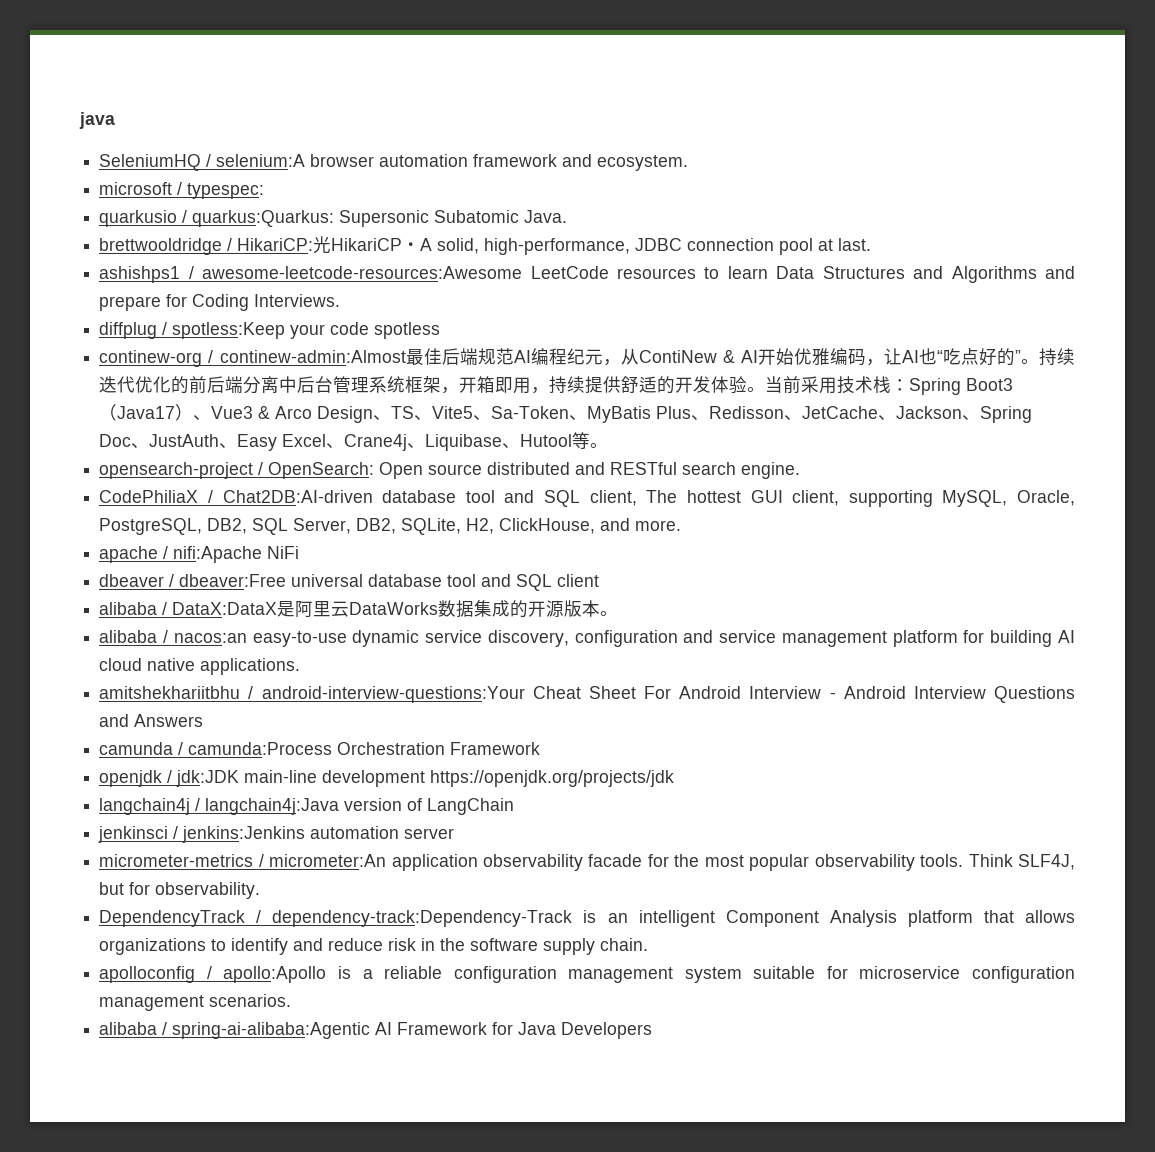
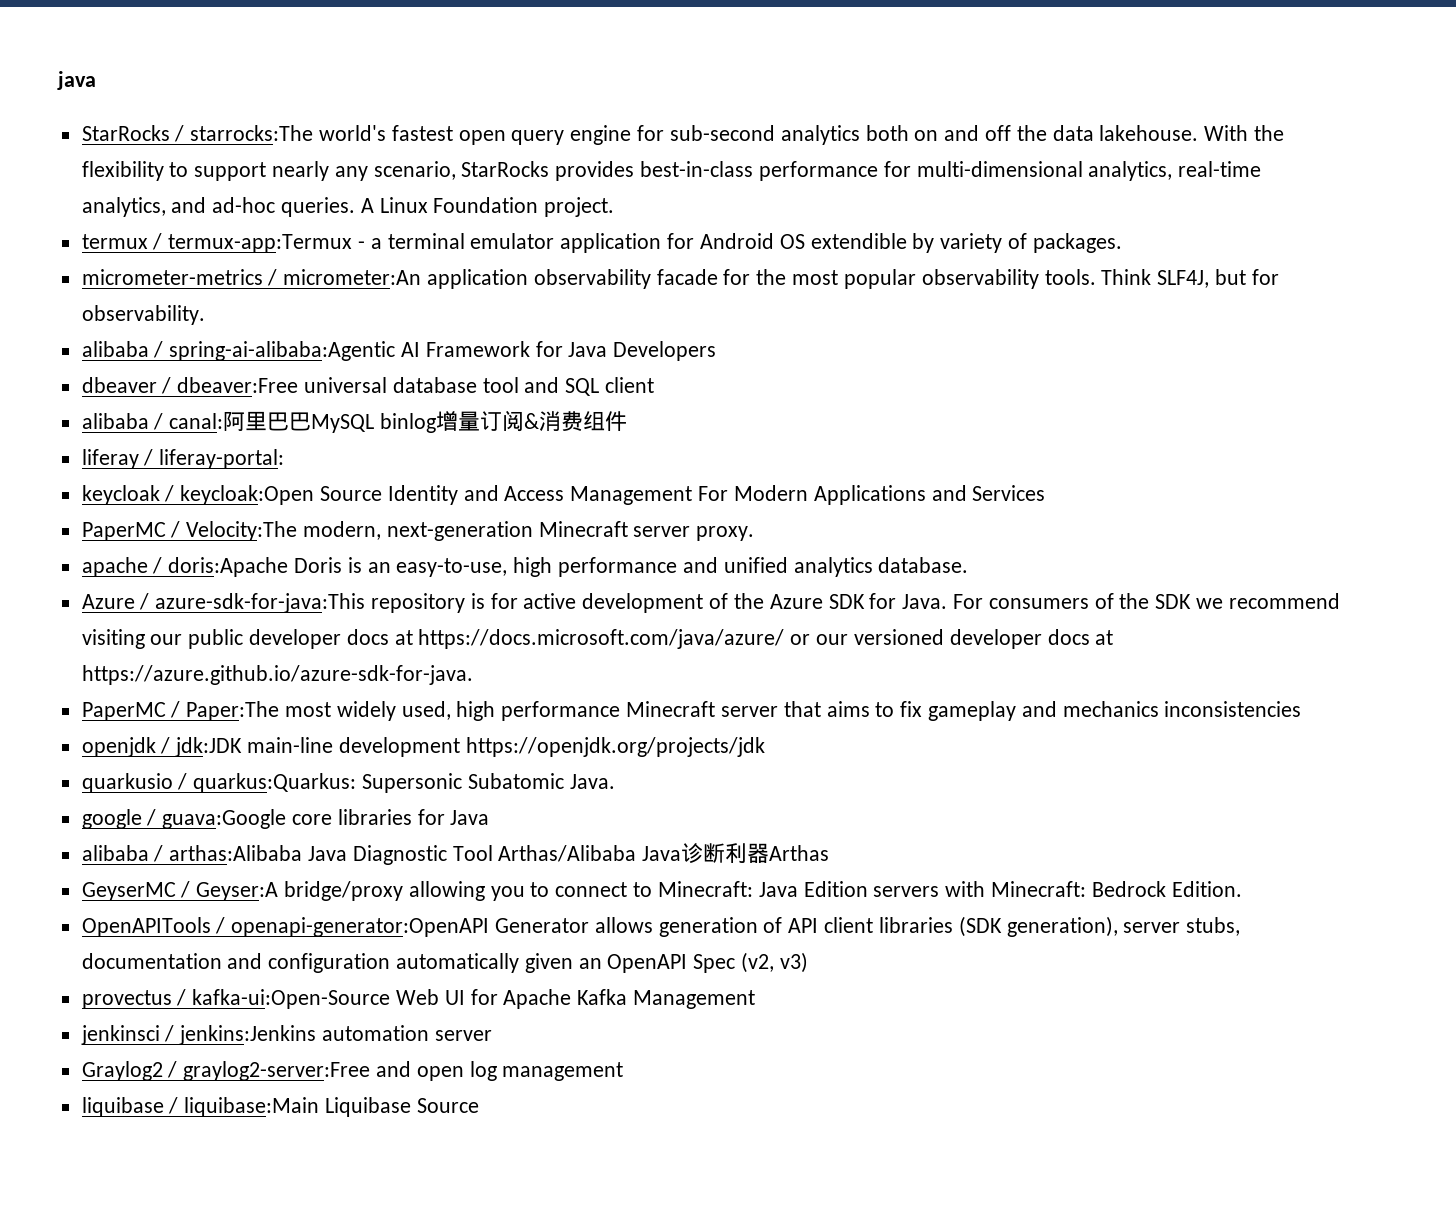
[99,154,689,171] [99,182,265,199] [99,210,568,227] [99,236,872,255] [99,266,1075,283] [99,294,341,311] [99,322,441,339] [99,348,1075,367] [99,376,1014,395] [99,404,1033,423] [99,432,609,451] [99,462,801,479] [99,490,1075,507] [99,518,682,535] [99,546,300,563] [99,574,600,591] [99,600,619,618] [99,630,1075,647] [99,658,301,675] [99,686,1075,703] [99,714,204,727] [99,742,541,755] [99,770,675,787] [99,798,515,815] [98,826,455,843] SeleniumHQ / selenium:A browser automation framework and ecosystem. // microsoft / typespec: // quarkusio / quarkus:Quarkus: Supersonic Subatomic Java. // brettwooldridge / HikariCP:光HikariCP・A solid, high-performance, JDBC connection pool at last. // ashishps1 / awesome-leetcode-resources:Awesome LeetCode resources to learn Data Structures and Algorithms and prepare for Coding Interviews. // diffplug / spotless:Keep your code spotless // continew-org / continew-admin:Almost最佳后端规范AI编程纪元，从ContiNew & AI开始优雅编码，让AI也“吃点好的”。持续迭代优化的前后端分离中后台管理系统框架，开箱即用，持续提供舒适的开发体验。当前采用技术栈：Spring Boot3（Java17）、Vue3 & Arco Design、TS、Vite5、Sa-Token、MyBatis Plus、Redisson、JetCache、Jackson、Spring Doc、JustAuth、Easy Excel、Crane4j、Liquibase、Hutool等。 // opensearch-project / OpenSearch: Open source distributed and RESTful search engine. // CodePhiliaX / Chat2DB:AI-driven database tool and SQL client, The hottest GUI client, supporting MySQL, Oracle, PostgreSQL, DB2, SQL Server, DB2, SQLite, H2, ClickHouse, and more. // apache / nifi:Apache NiFi // dbeaver / dbeaver:Free universal database tool and SQL client // alibaba / DataX:DataX是阿里云DataWorks数据集成的开源版本。 // alibaba / nacos:an easy-to-use dynamic service discovery, configuration and service management platform for building AI cloud native applications. // amitshekhariitbhu / android-interview-questions:Your Cheat Sheet For Android Interview - Android Interview Questions and Answers // camunda / camunda:Process Orchestration Framework // openjdk / jdk:JDK main-line development https://openjdk.org/projects/jdk // langchain4j / langchain4j:Java version of LangChain // jenkinsci / jenkins:Jenkins automation server -> [81,125,1284,145] [81,161,1262,181] [81,197,615,217] [81,233,1122,253] StarRocks / starrocks:The world's fastest open query engine for sub-second analytics both on and off the data lakehouse. With the flexibility to support nearly any scenario, StarRocks provides best-in-class performance for multi-dimensional analytics, real-time analytics, and ad-hoc queries. A Linux Foundation project. // termux / termux-app:Termux - a terminal emulator application for Android OS extendible by variety of packages.
[99,910,1076,927] [99,938,649,955] [99,966,1075,983] [99,994,292,1011] // DependencyTrack / dependency-track:Dependency-Track is an intelligent Component Analysis platform that allows organizations to identify and reduce risk in the software supply chain. // apolloconfig / apollo:Apollo is a reliable configuration management system suitable for microservice configuration management scenarios. -> (205, 315) none
(653, 1030) none -> [81,377,655,396] [81,410,628,433] [81,449,285,469] [81,485,1046,505] [81,521,755,541] [81,557,969,577] [81,593,1340,613] [81,629,1114,649] [81,665,473,685] [81,701,1302,721] [81,737,765,757] [81,773,615,793] [81,809,490,829] [81,843,830,865] [81,881,1242,901] [81,916,1241,937] [81,952,808,973] [81,989,756,1009] [80,1025,492,1045] [81,1061,624,1081] [81,1097,479,1117] // dbeaver / dbeaver:Free universal database tool and SQL client // alibaba / canal:阿里巴巴MySQL binlog增量订阅&消费组件 // liferay / liferay-portal: // keycloak / keycloak:Open Source Identity and Access Management For Modern Applications and Services // PaperMC / Velocity:The modern, next-generation Minecraft server proxy. // apache / doris:Apache Doris is an easy-to-use, high performance and unified analytics database. // Azure / azure-sdk-for-java:This repository is for active development of the Azure SDK for Java. For consumers of the SDK we recommend visiting our public developer docs at https://docs.microsoft.com/java/azure/ or our versioned developer docs at https://azure.github.io/azure-sdk-for-java. // PaperMC / Paper:The most widely used, high performance Minecraft server that aims to fix gameplay and mechanics inconsistencies // openjdk / jdk:JDK main-line development https://openjdk.org/projects/jdk // quarkusio / quarkus:Quarkus: Supersonic Subatomic Java. // google / guava:Google core libraries for Java // alibaba / arthas:Alibaba Java Diagnostic Tool Arthas/Alibaba Java诊断利器Arthas // GeyserMC / Geyser:A bridge/proxy allowing you to connect to Minecraft: Java Edition servers with Minecraft: Bedrock Edition. // OpenAPITools / openapi-generator:OpenAPI Generator allows generation of API client libraries (SDK generation), server stubs, documentation and configuration automatically given an OpenAPI Spec (v2, v3) // provectus / kafka-ui:Open-Source Web UI for Apache Kafka Management // jenkinsci / jenkins:Jenkins automation server // Graylog2 / graylog2-server:Free and open log management // liquibase / liquibase:Main Liquibase Source

